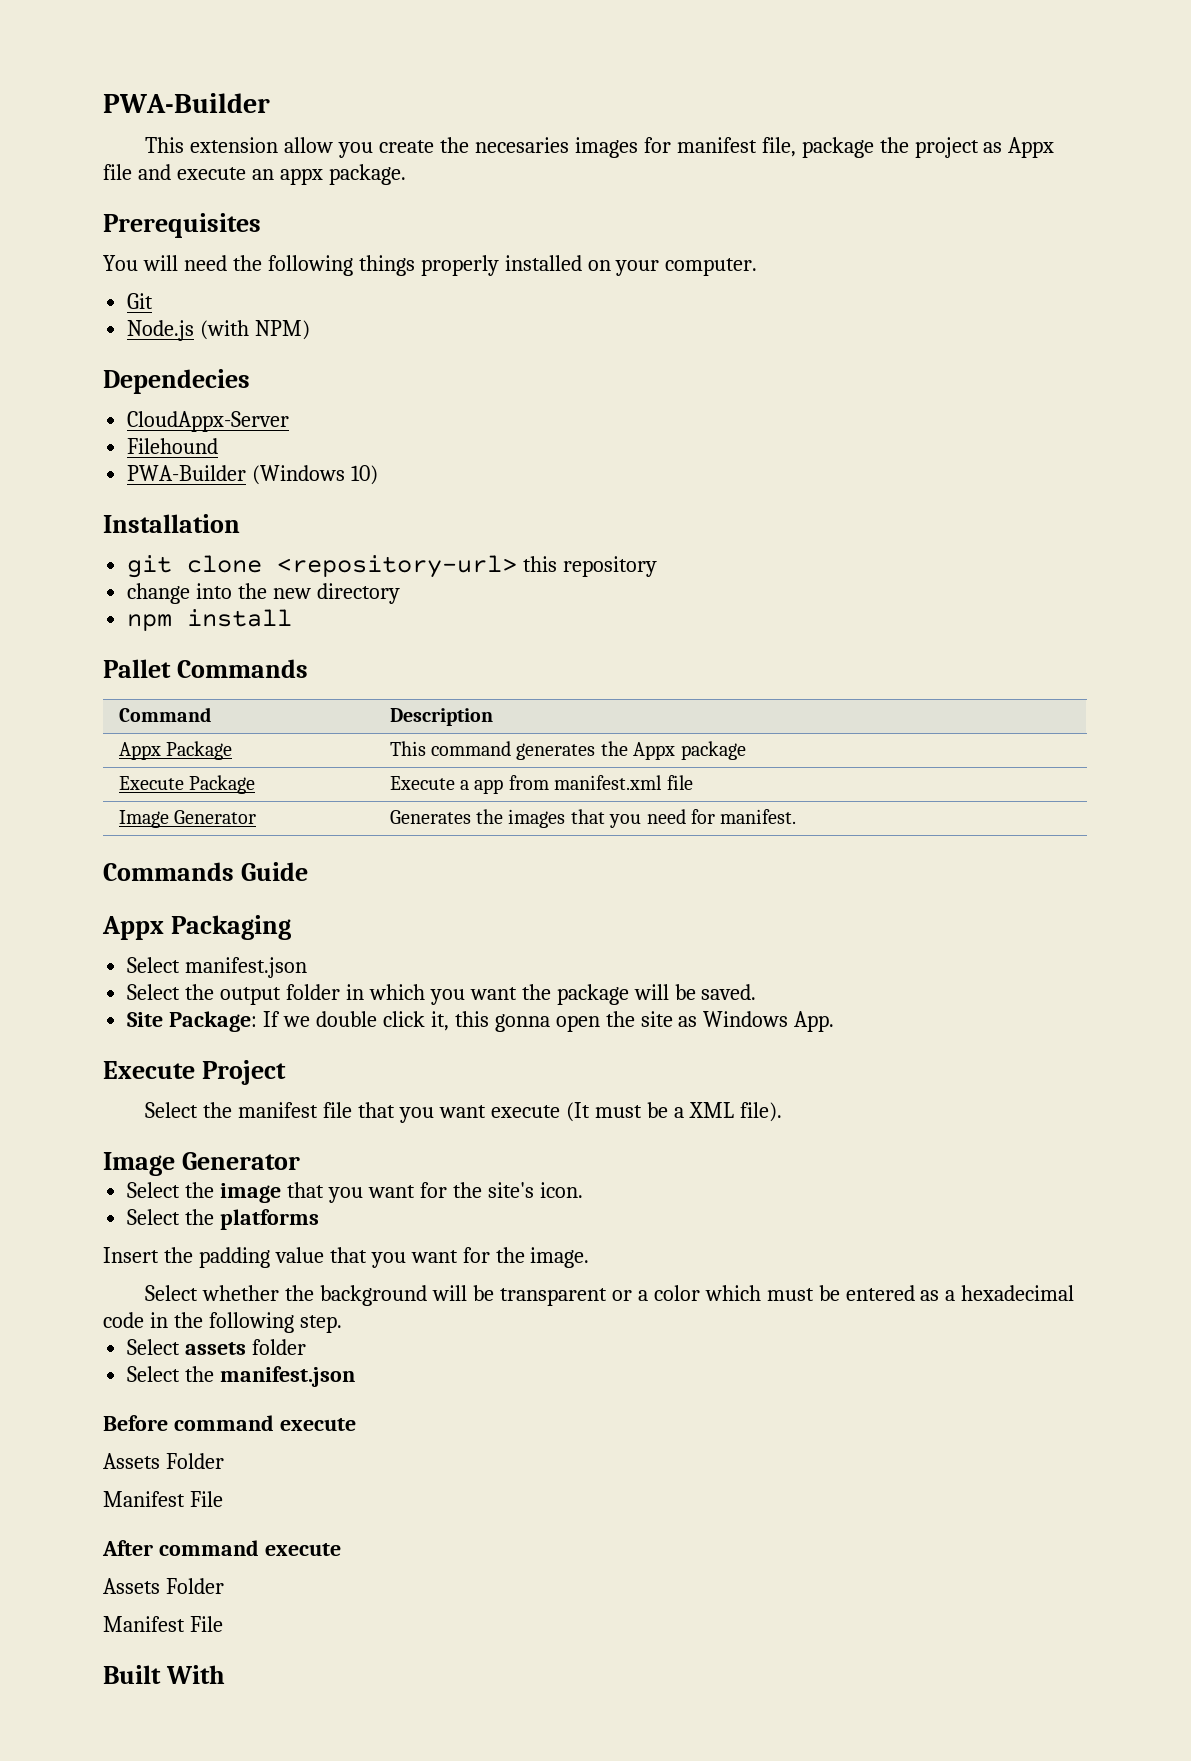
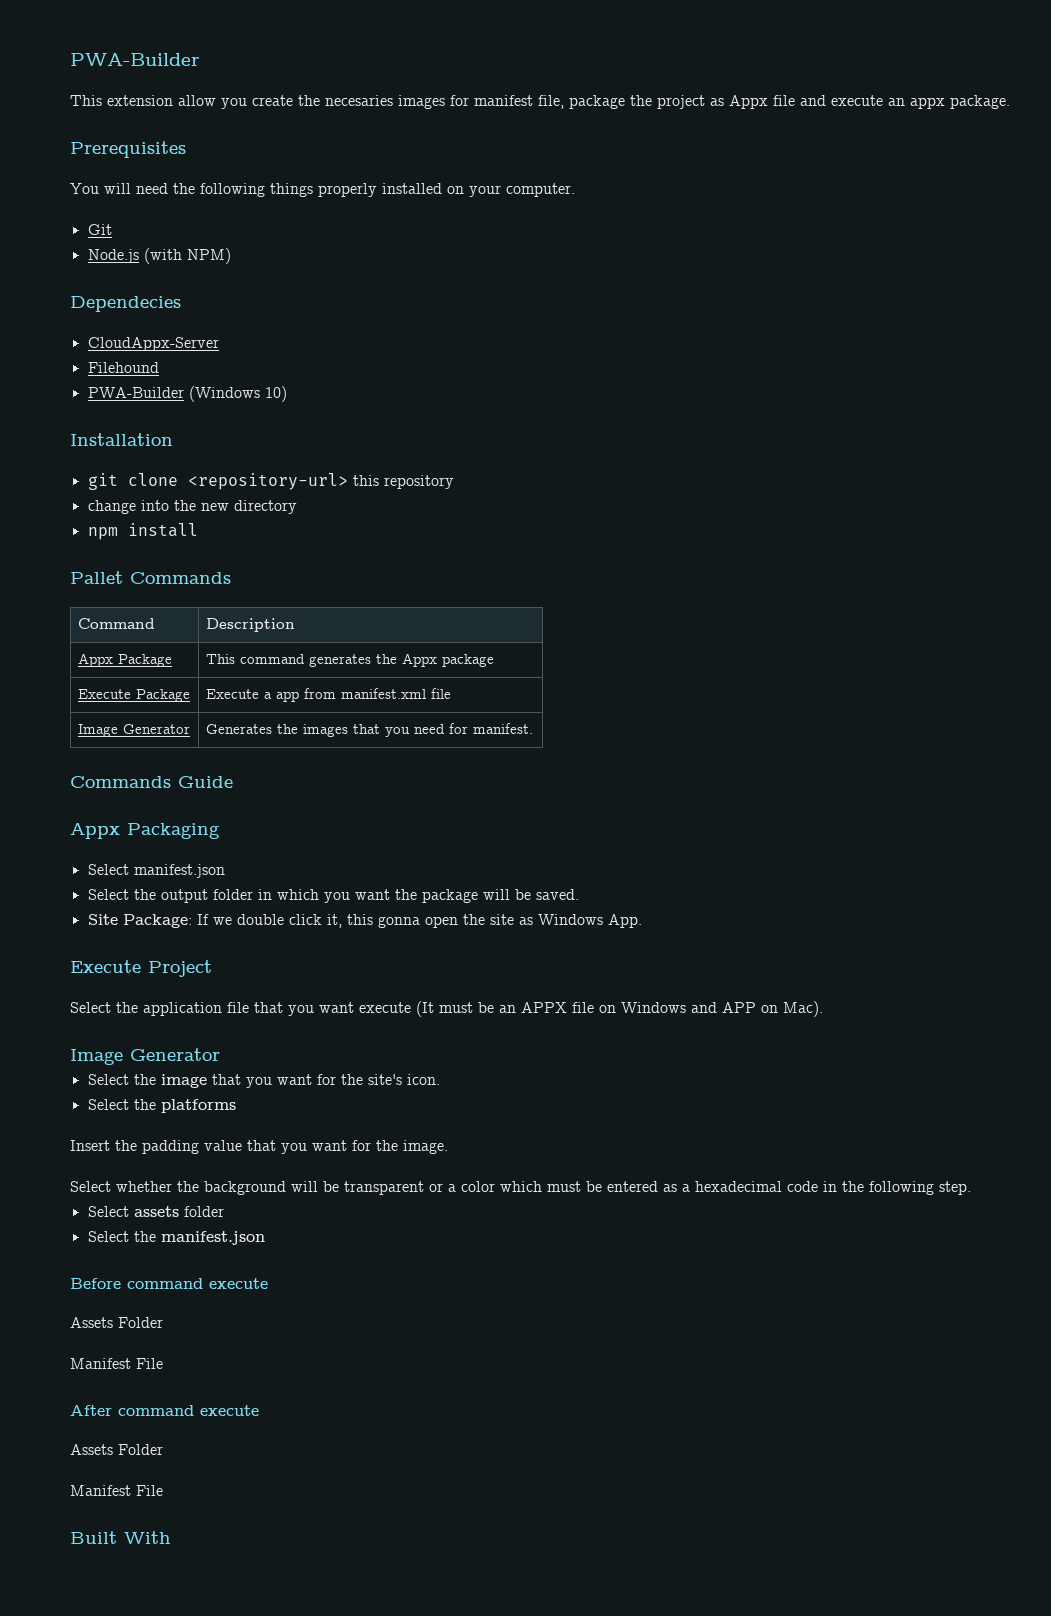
[238,1102,319,1118] manifest -> [143,1002,222,1016] application
[673,1102,782,1122] a XML file). -> [499,1001,823,1017] an APPX file on Windows and APP on Mac).

